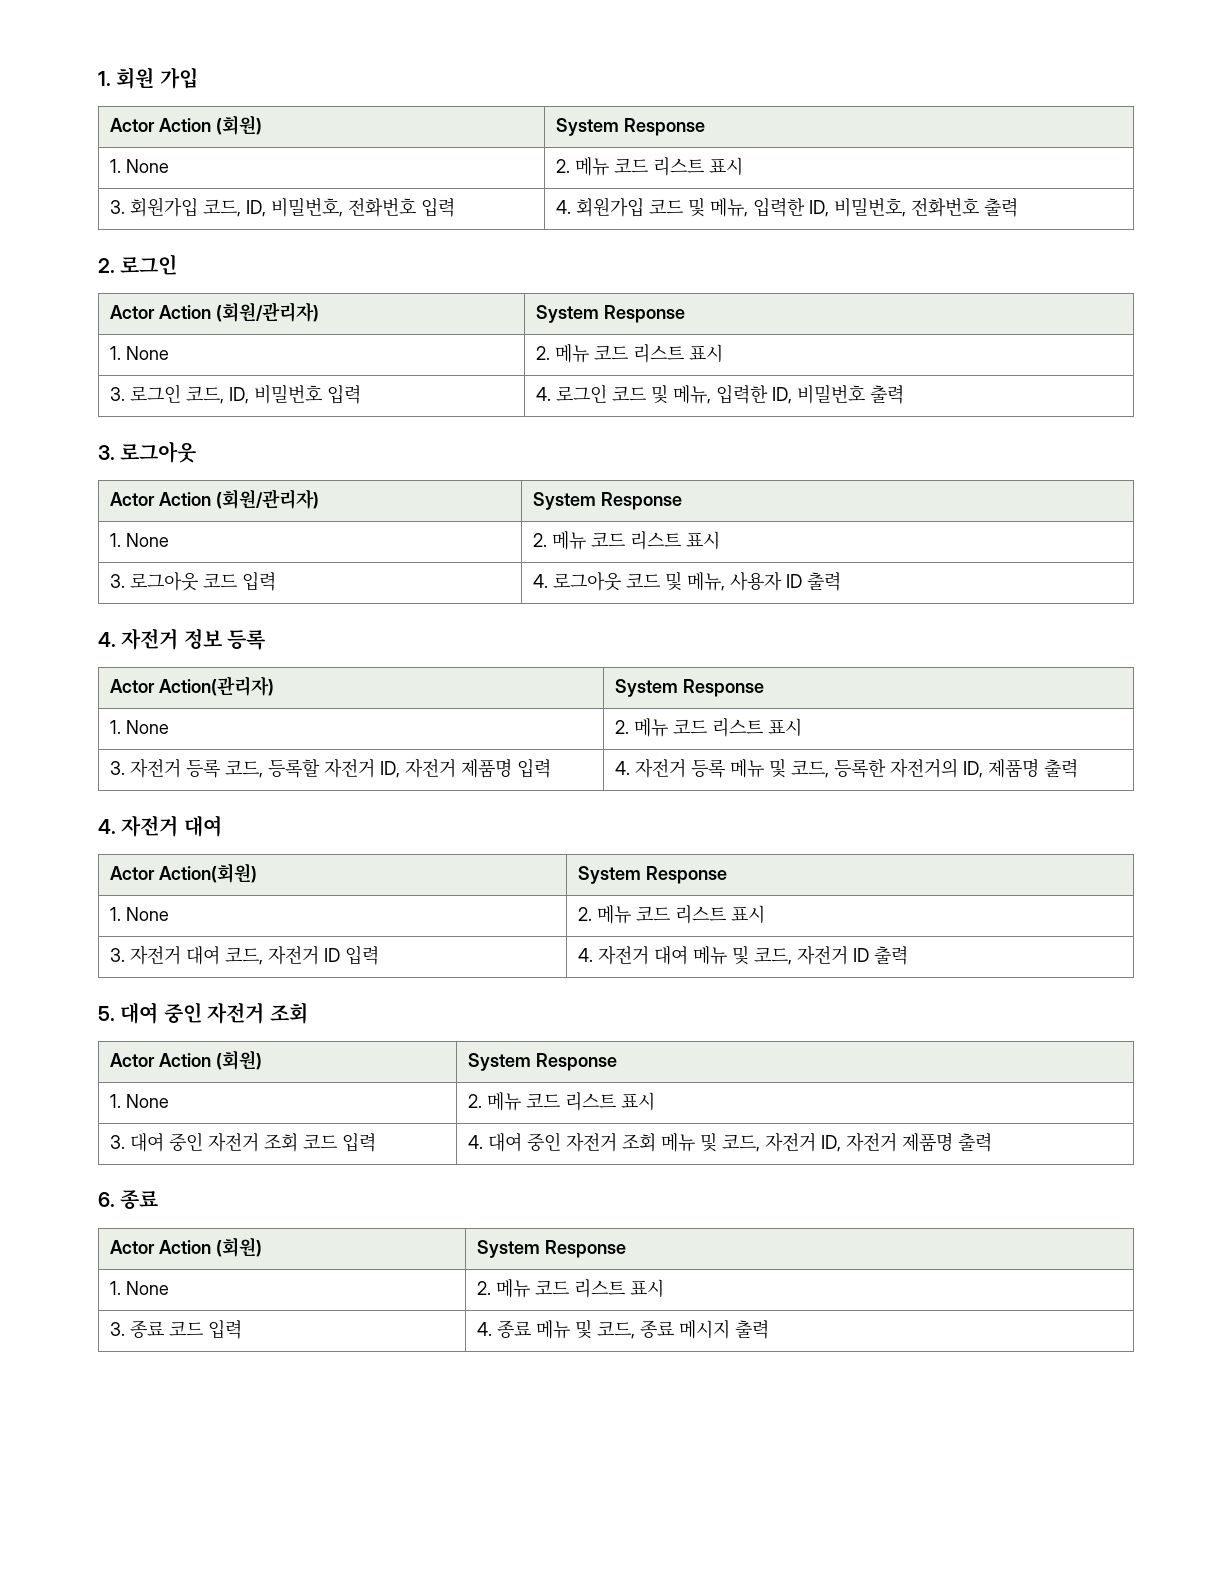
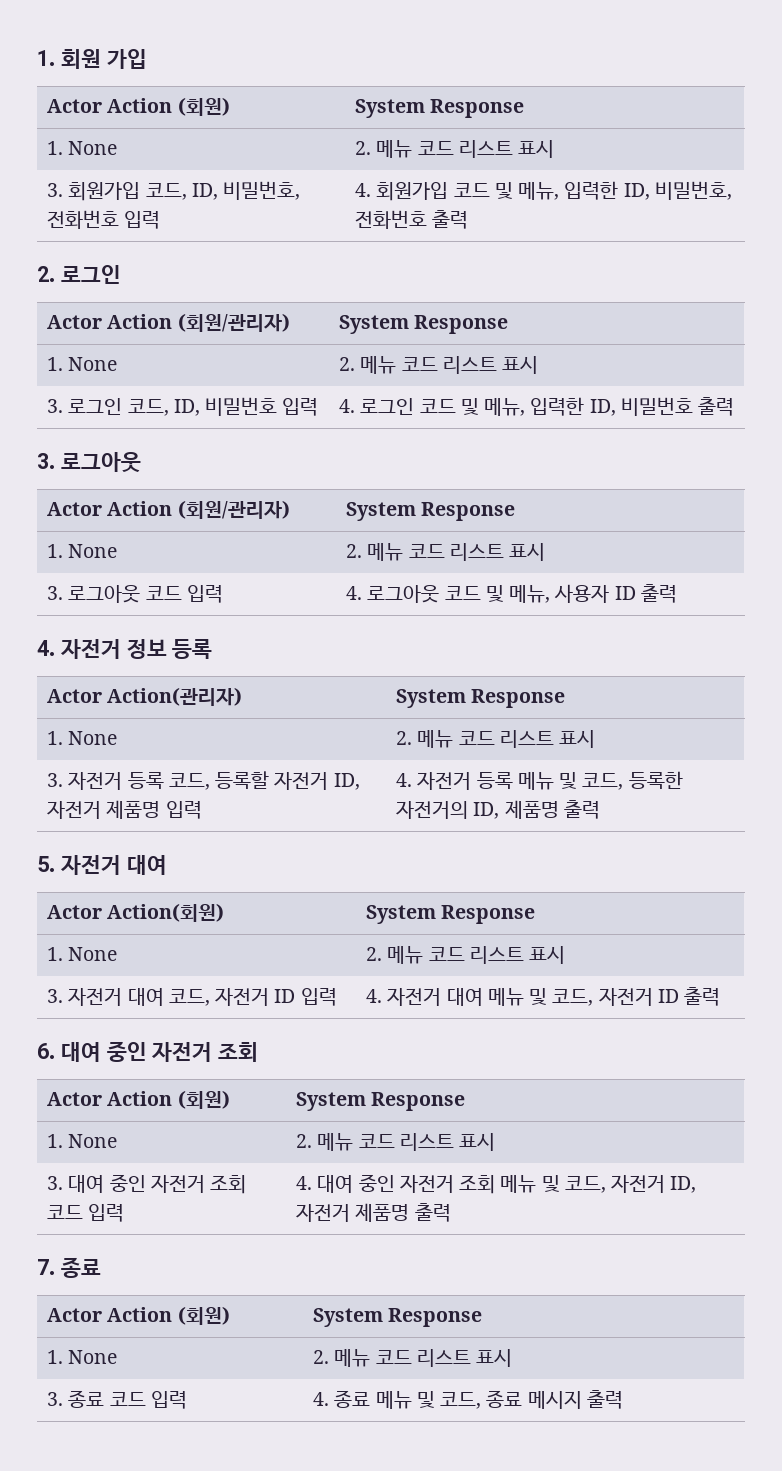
[98,819,116,834] 4. -> [37,856,55,872] 5.
[98,1006,115,1021] 5. -> [37,1043,55,1059] 6.
[98,1192,115,1207] 6. -> [37,1259,55,1275] 7.

